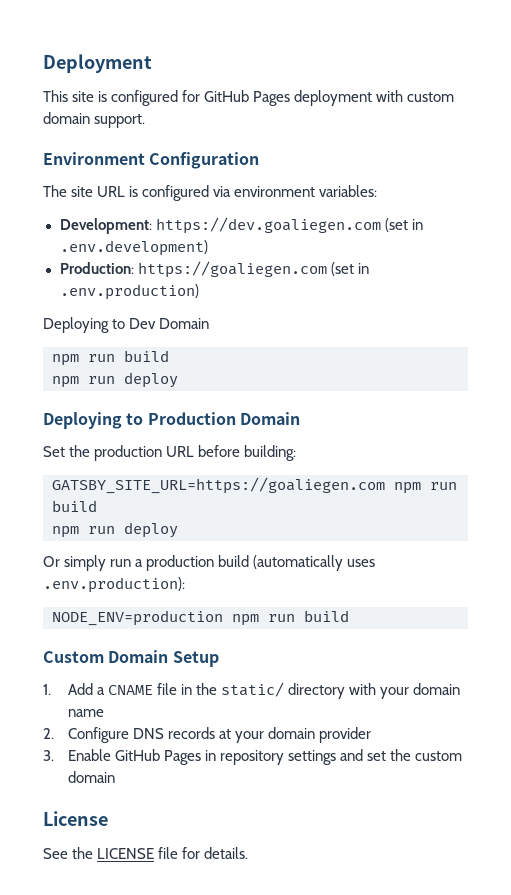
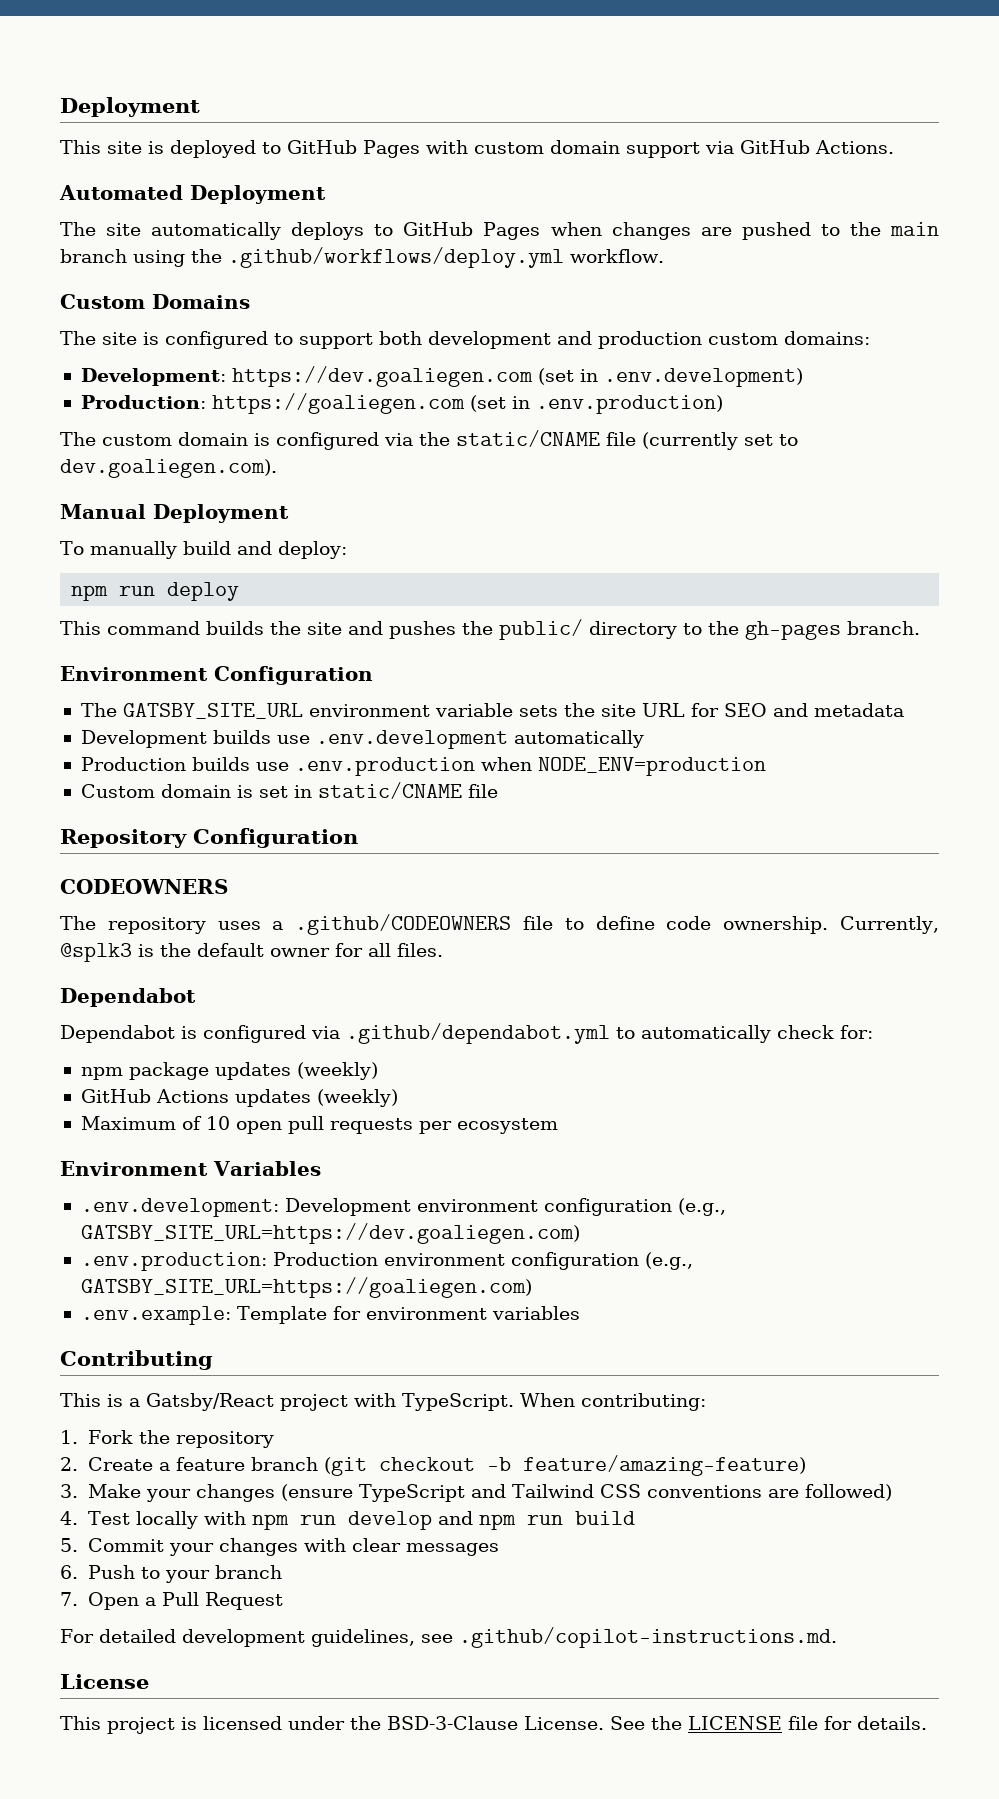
[111,90,373,106] configured for GitHub Pages deployment -> [170,140,420,158] deployed to GitHub Pages
[94,114,146,128] [43,152,260,169] [43,185,378,201] support. // Environment Configuration // The site URL is configured via environment variables: -> [625,140,894,158] [59,185,326,204] [60,222,939,240] [60,247,664,268] [60,294,250,309] [60,331,870,349] support via GitHub Actions. // Automated Deployment // The site automatically deploys to GitHub Pages when changes are pushed to the main branch using the .github/workflows/deploy.yml workflow. // Custom Domains // The site is configured to support both development and production custom domains:
[43,317,210,333] [52,350,169,366] [52,372,178,388] [43,412,300,429] [43,445,297,461] [52,477,457,494] [52,500,97,512] [52,522,178,538] [43,555,376,571] [43,577,185,593] [52,610,349,626] [43,650,219,667] [43,682,461,699] [67,709,104,717] [43,727,372,743] [43,749,463,765] [67,771,115,783] [43,811,108,826] Deploying to Dev Domain // npm run build // npm run deploy // Deploying to Production Domain // Set the production URL before building: // GATSBY_SITE_URL=https://goaliegen.com npm run build // npm run deploy // Or simply run a production build (automatically uses .env.production): // NODE_ENV=production npm run build // Custom Domain Setup // 1. Add a CNAME file in the static/ directory with your domain name // 2. Configure DNS records at your domain provider // 3. Enable GitHub Pages in repository settings and set the custom domain // License // -> [60,430,798,450] [60,459,277,478] [60,504,289,523] [60,541,347,559] [71,582,240,601] [60,619,920,640] [60,666,373,685] [80,703,904,719] [80,730,644,749] [80,757,766,776] [80,782,498,799] [60,828,358,848] [60,879,228,894] [60,914,940,935] [60,943,443,962] [60,988,196,1007] [60,1023,873,1044] [80,1062,378,1080] [80,1089,398,1107] [80,1116,558,1134] [60,1161,321,1176] [80,1198,726,1217] [80,1223,580,1244] [80,1252,693,1271] [80,1277,532,1298] [80,1306,580,1325] [60,1350,213,1370] [60,1393,706,1411] [60,1430,275,1448] [60,1455,807,1476] [60,1484,893,1502] [60,1511,636,1530] [60,1538,500,1556] [60,1565,283,1583] [60,1592,284,1610] [60,1627,837,1648] [60,1674,149,1689] [60,1716,604,1734] The custom domain is configured via the static/CNAME file (currently set to dev.goaliegen.com). // Manual Deployment // To manually build and deploy: // npm run deploy // This command builds the site and pushes the public/ directory to the gh-pages branch. // Environment Configuration // The GATSBY_SITE_URL environment variable sets the site URL for SEO and metadata // Development builds use .env.development automatically // Production builds use .env.production when NODE_ENV=production // Custom domain is set in static/CNAME file // Repository Configuration // CODEOWNERS // The repository uses a .github/CODEOWNERS file to define code ownership. Currently, @splk3 is the default owner for all files. // Dependabot // Dependabot is configured via .github/dependabot.yml to automatically check for: // npm package updates (weekly) // GitHub Actions updates (weekly) // Maximum of 10 open pull requests per ecosystem // Environment Variables // .env.development: Development environment configuration (e.g., GATSBY_SITE_URL=https://dev.goaliegen.com) // .env.production: Production environment configuration (e.g., GATSBY_SITE_URL=https://goaliegen.com) // .env.example: Template for environment variables // Contributing // This is a Gatsby/React project with TypeScript. When contributing: // 1. Fork the repository // 2. Create a feature branch (git checkout -b feature/amazing-feature) // 3. Make your changes (ensure TypeScript and Tailwind CSS conventions are followed) // 4. Test locally with npm run develop and npm run build // 5. Commit your changes with clear messages // 6. Push to your branch // 7. Open a Pull Request // For detailed development guidelines, see .github/copilot-instructions.md. // License // This project is licensed under the BSD-3-Clause License.

